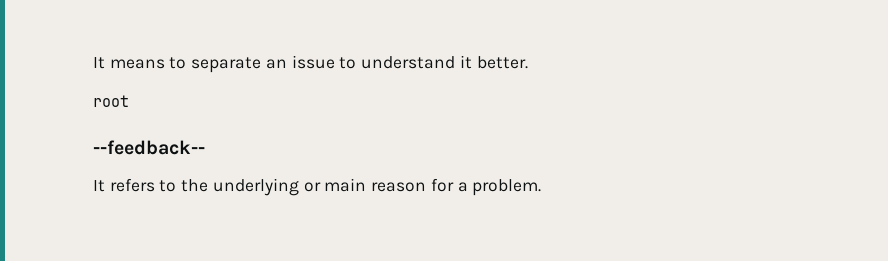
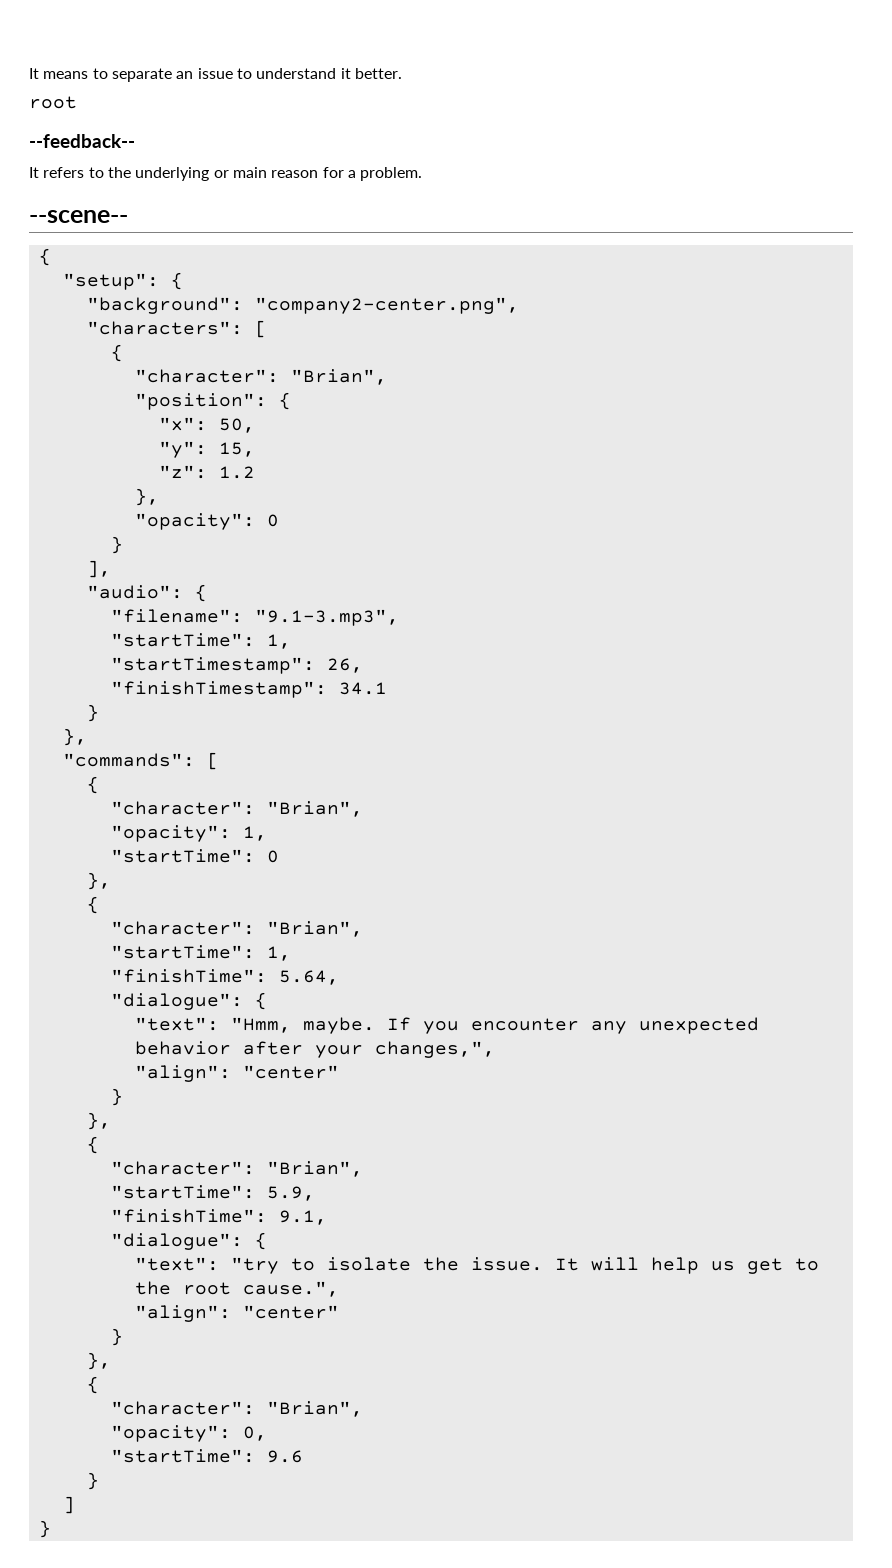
(542, 187) none -> [29,210,128,223] [38,248,51,266] [62,272,183,290] [86,297,519,314] [86,320,267,338] [110,344,123,362] [134,369,387,385] [134,392,291,410] [158,417,255,433] [158,441,255,458] [158,465,255,479] [134,488,159,506] [134,513,279,530] [110,536,123,554] [86,560,111,578] [86,584,207,602] [110,609,399,626] [110,633,291,649] [110,657,363,674] [110,681,387,698] [86,704,99,722] [62,728,87,746] [62,752,219,770] [86,776,99,794] [110,801,363,817] [110,825,267,842] [110,849,279,863] [86,872,111,890] [86,896,99,914] [110,921,363,937] [110,945,291,961] [110,969,339,985] [110,992,267,1010] [134,1017,759,1034] [134,1041,495,1058] [134,1065,339,1082] [110,1088,123,1106] [86,1112,111,1130] [86,1136,99,1154] [110,1161,363,1177] [110,1185,315,1201] [110,1209,327,1225] [110,1232,267,1250] [134,1257,819,1274] [134,1281,339,1297] [134,1305,339,1322] [110,1328,123,1346] [86,1352,111,1370] [86,1376,99,1394] [110,1401,363,1417] [110,1425,267,1442] [110,1449,303,1463] [86,1472,99,1490] [62,1496,75,1514] [38,1520,51,1538] // --scene-- // { // "setup": { // "background": "company2-center.png", // "characters": [ // { // "character": "Brian", // "position": { // "x": 50, // "y": 15, // "z": 1.2 // }, // "opacity": 0 // } // ], // "audio": { // "filename": "9.1-3.mp3", // "startTime": 1, // "startTimestamp": 26, // "finishTimestamp": 34.1 // } // }, // "commands": [ // { // "character": "Brian", // "opacity": 1, // "startTime": 0 // }, // { // "character": "Brian", // "startTime": 1, // "finishTime": 5.64, // "dialogue": { // "text": "Hmm, maybe. If you encounter any unexpected behavior after your changes,", // "align": "center" // } // }, // { // "character": "Brian", // "startTime": 5.9, // "finishTime": 9.1, // "dialogue": { // "text": "try to isolate the issue. It will help us get to the root cause.", // "align": "center" // } // }, // { // "character": "Brian", // "opacity": 0, // "startTime": 9.6 // } // ] // }

